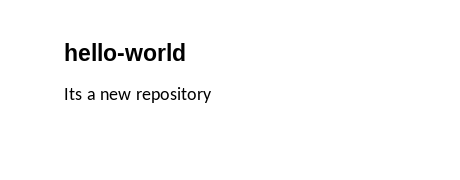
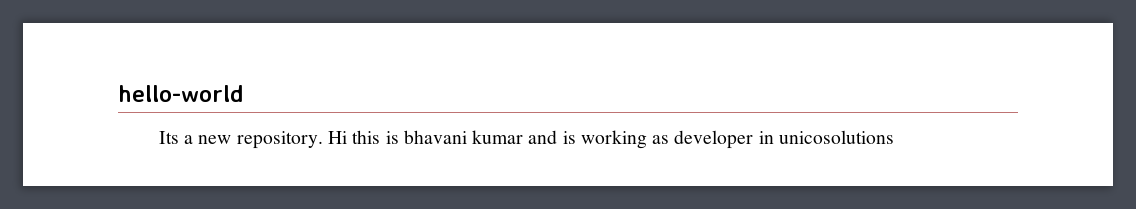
[136,87,213,103] repository -> [236,130,894,149] repository. Hi this is bhavani kumar and is working as developer in unicosolutions

